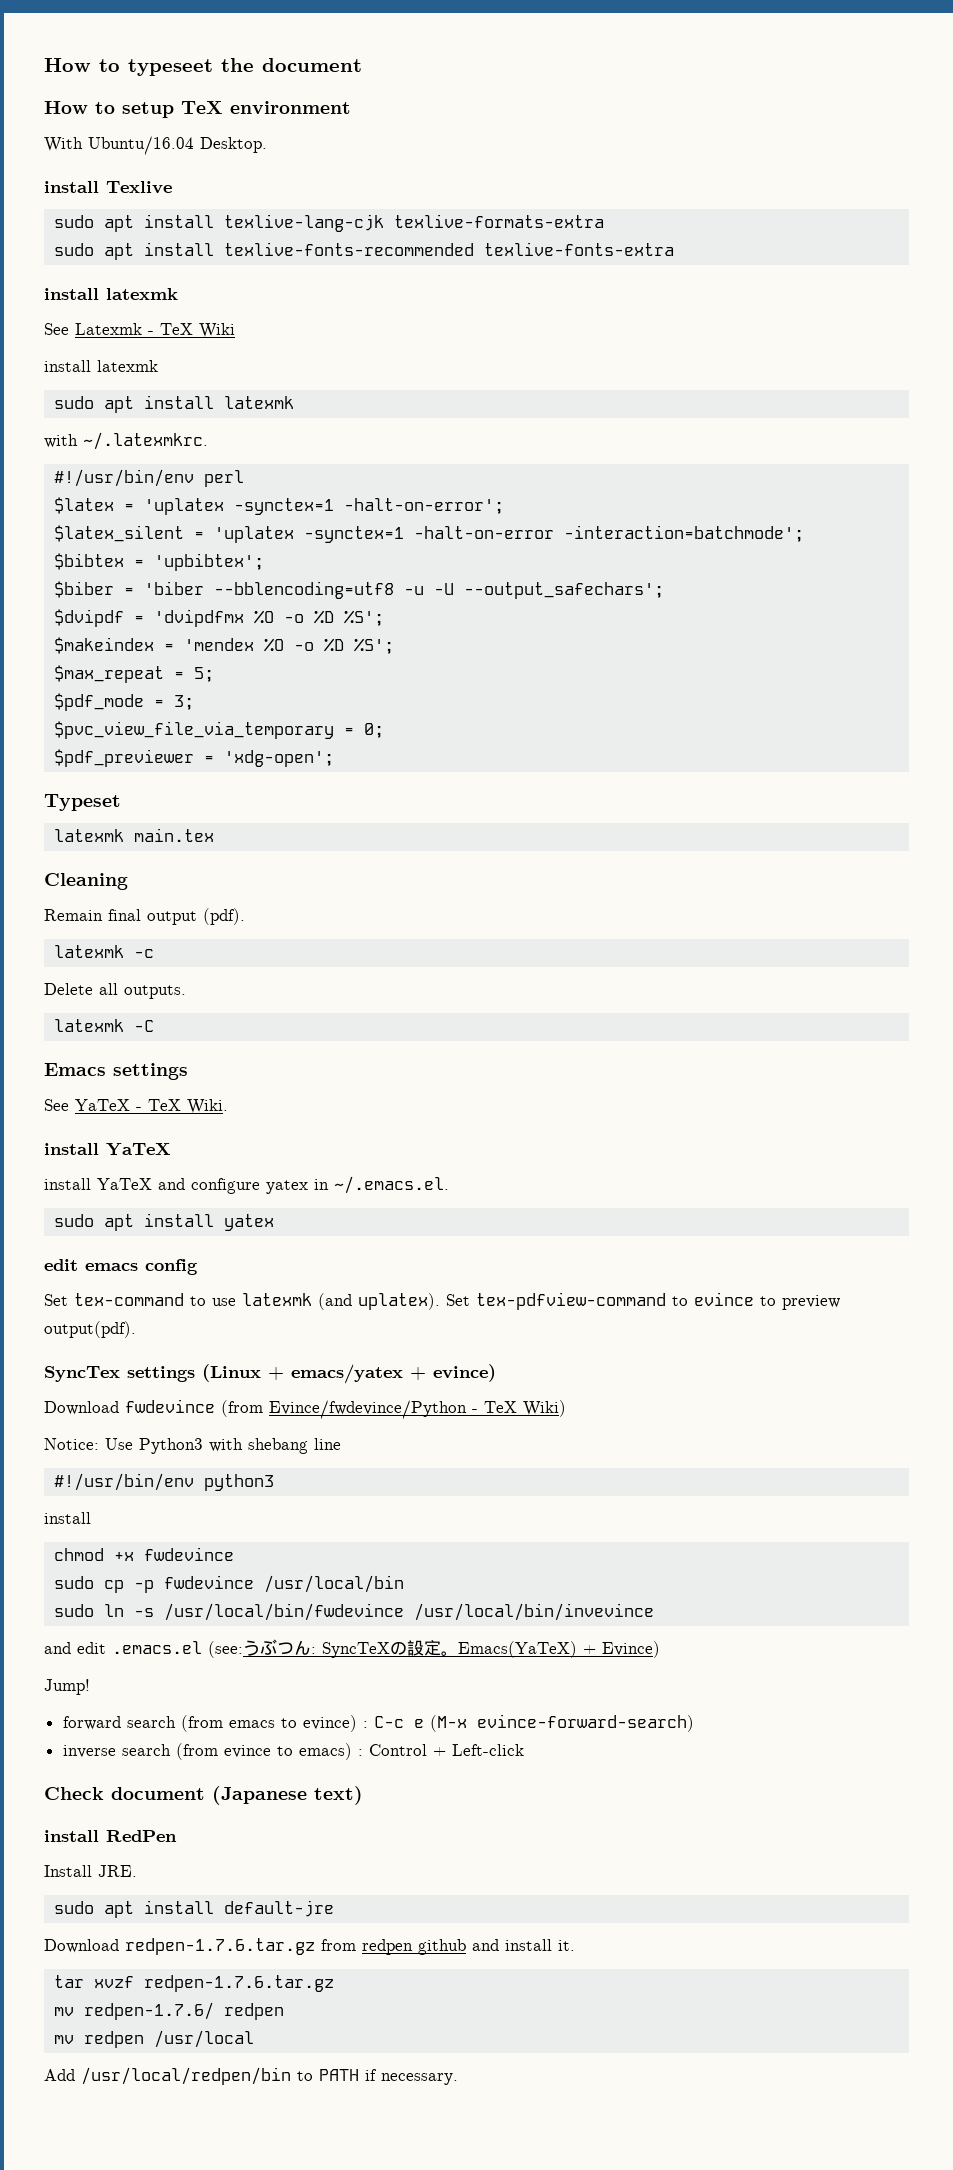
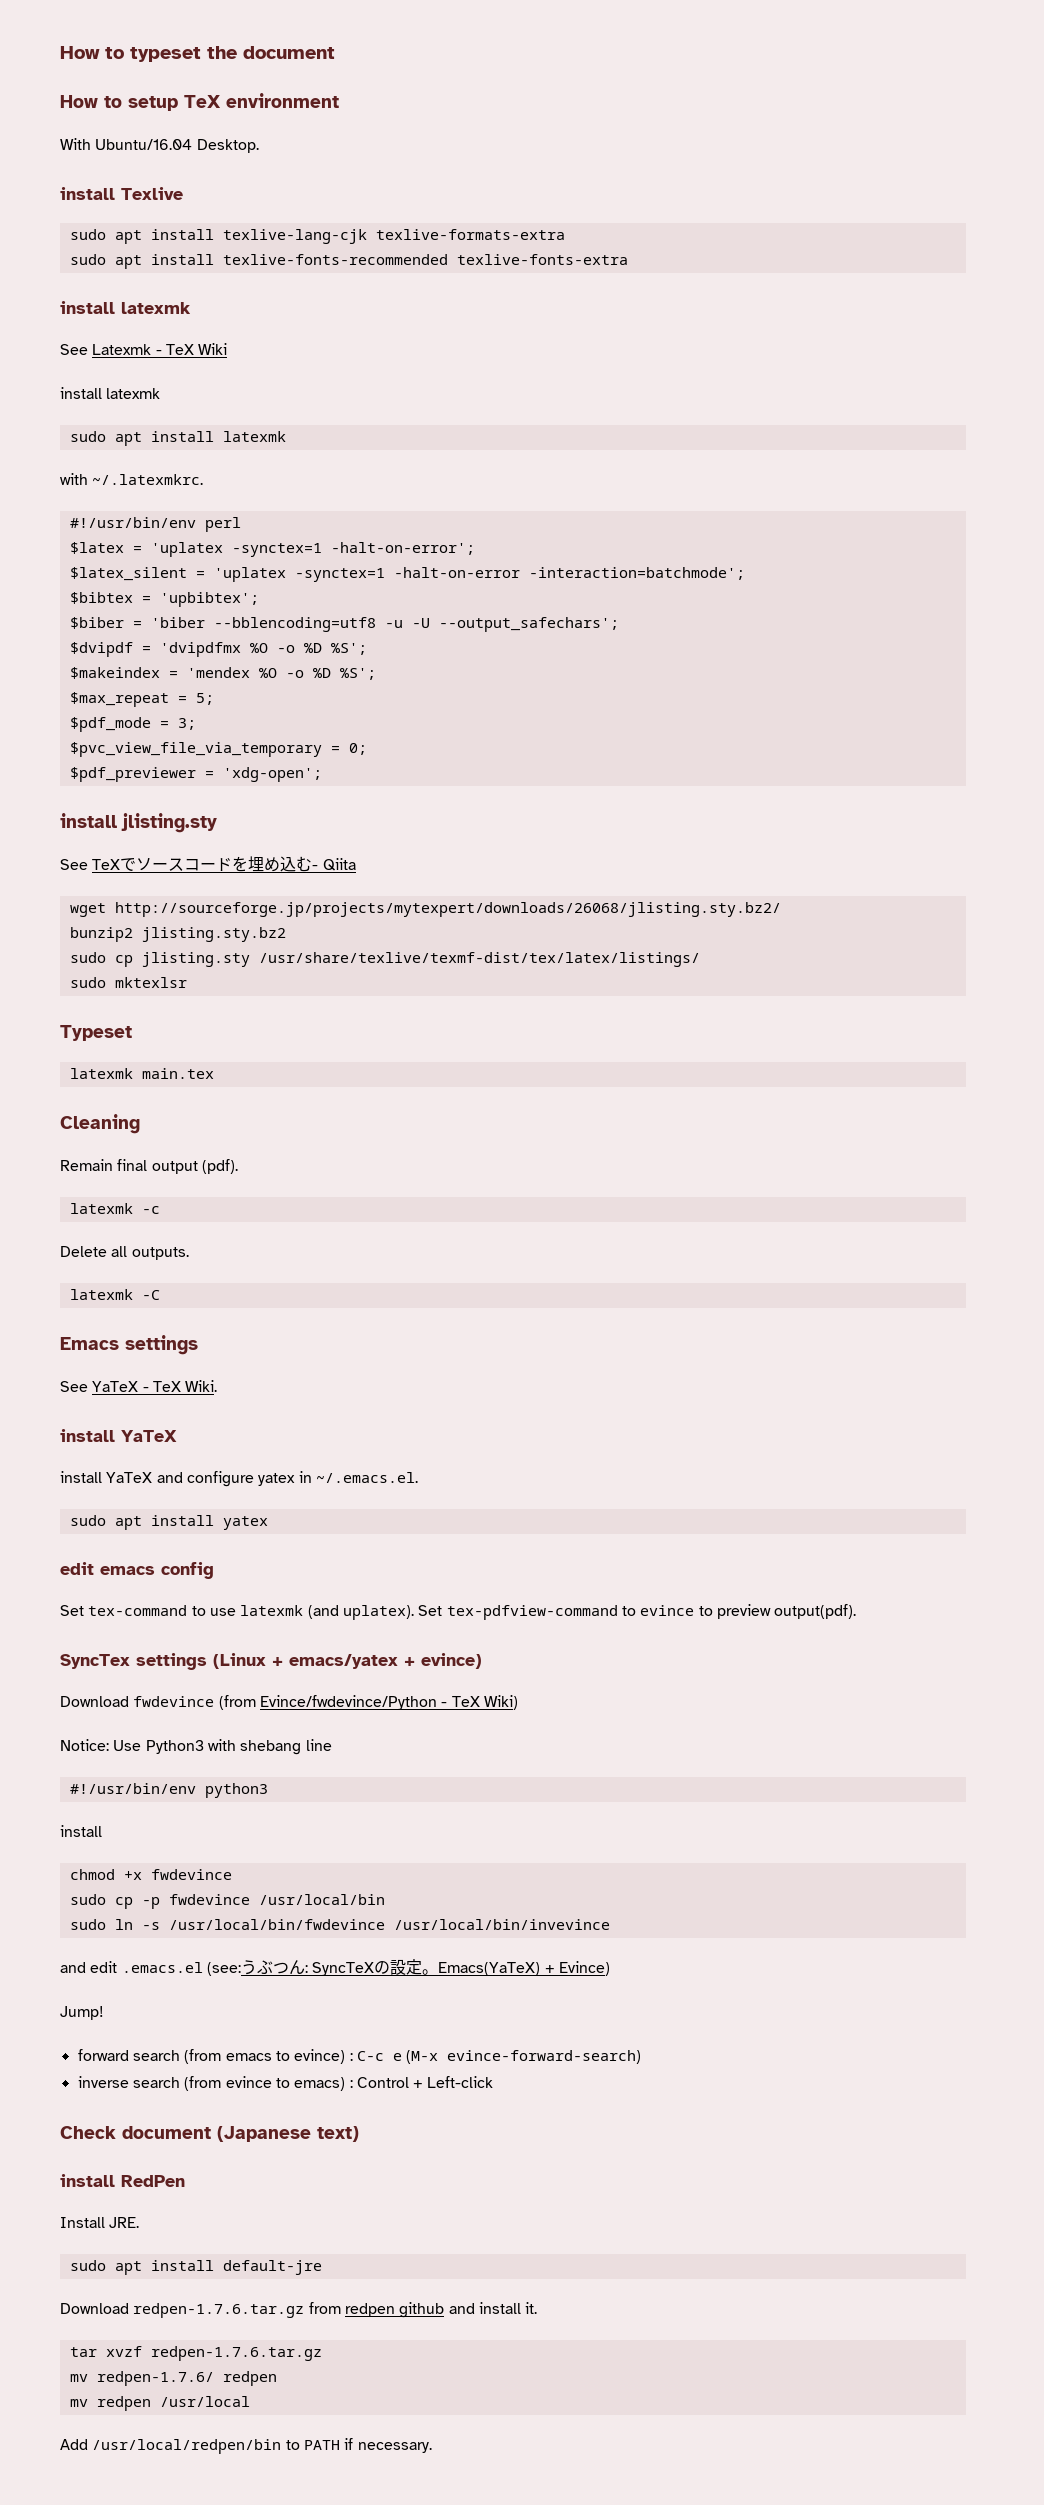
[44,58,213,76] How to typeseet -> [60,46,201,62] How to typeset
(335, 758) none -> [60,813,217,833] [60,856,356,872] [69,902,781,917] [69,927,286,942] [69,952,700,967] [69,977,187,988] // install jlisting.sty // See TeXでソースコードを埋め込む- Qiita // wget http://sourceforge.jp/projects/mytexpert/downloads/26068/jlisting.sty.bz2/ // bunzip2 jlisting.sty.bz2 // sudo cp jlisting.sty /usr/share/texlive/texmf-dist/tex/latex/listings/ // sudo mktexlsr

